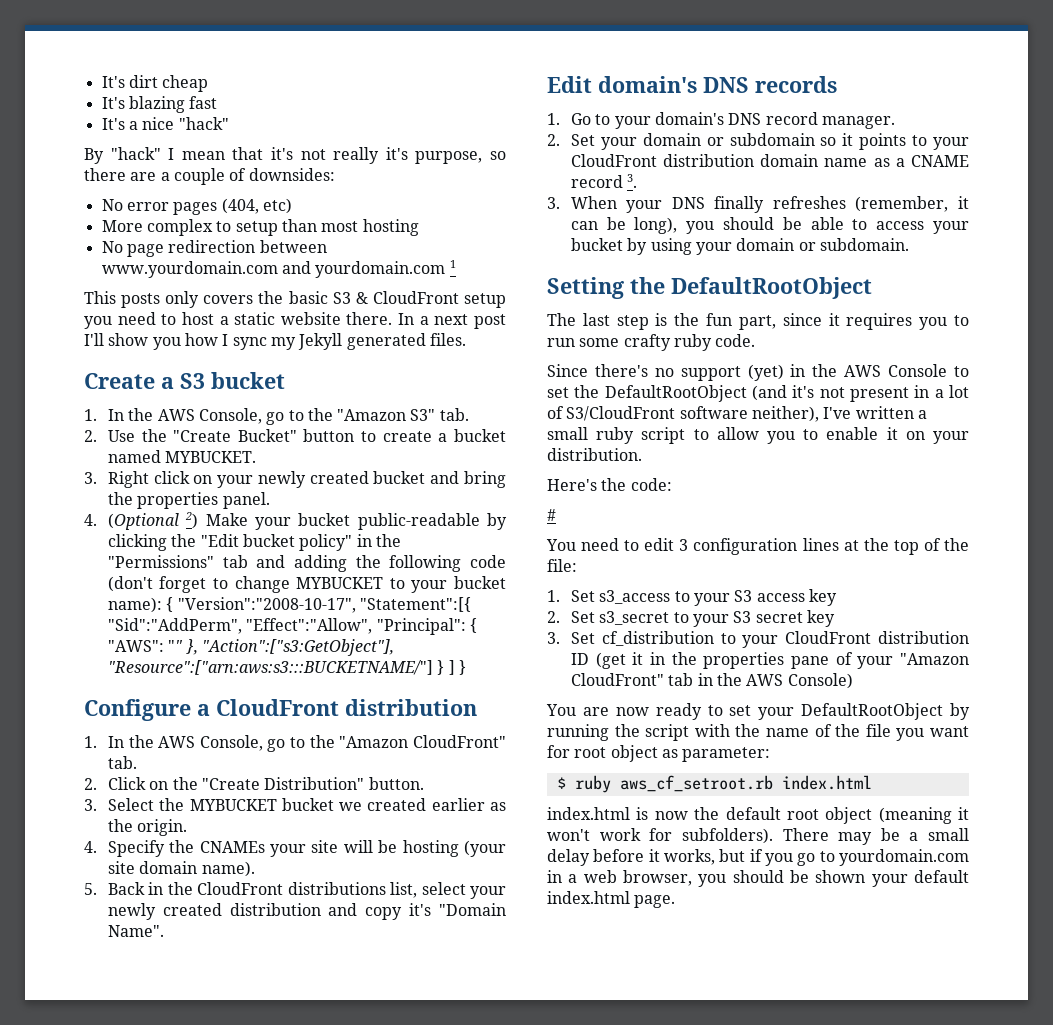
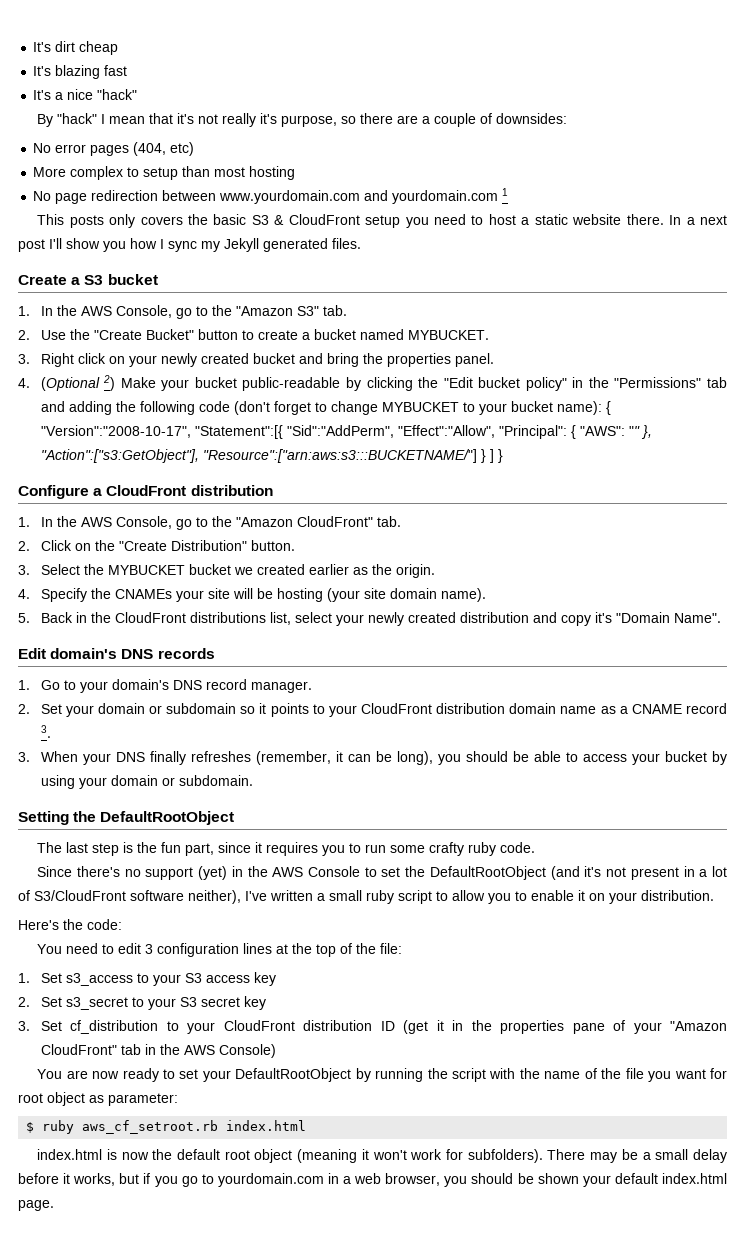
[547,509,556,521] // # -> (122, 924) none

